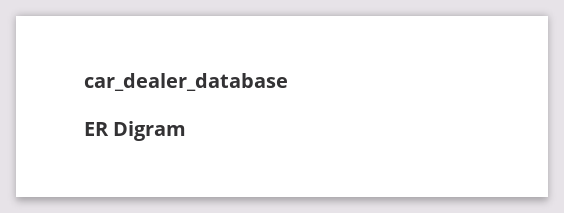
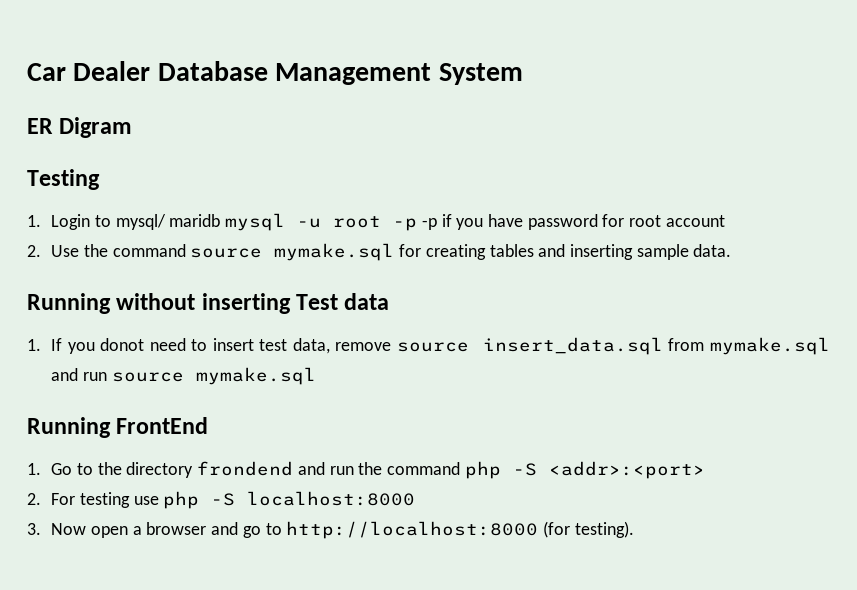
[84,73,288,91] [84,121,187,141] car_dealer_database // ER Digram -> [27,61,523,85] [27,117,133,138] [27,169,100,190] [27,213,725,231] [27,243,732,261] [27,293,390,314] [27,337,830,355] [51,367,316,385] [27,417,209,438] [27,461,705,479] [27,491,416,509] [27,521,634,539] Car Dealer Database Management System // ER Digram // Testing // 1. Login to mysql/ maridb mysql -u root -p -p if you have password for root account // 2. Use the command source mymake.sql for creating tables and inserting sample data. // Running without inserting Test data // 1. If you donot need to insert test data, remove source insert_data.sql from mymake.sql and run source mymake.sql // Running FrontEnd // 1. Go to the directory frondend and run the command php -S <addr>:<port> // 2. For testing use php -S localhost:8000 // 3. Now open a browser and go to http://localhost:8000 (for testing).

